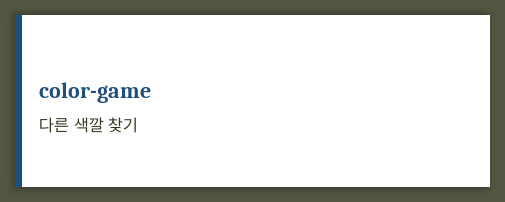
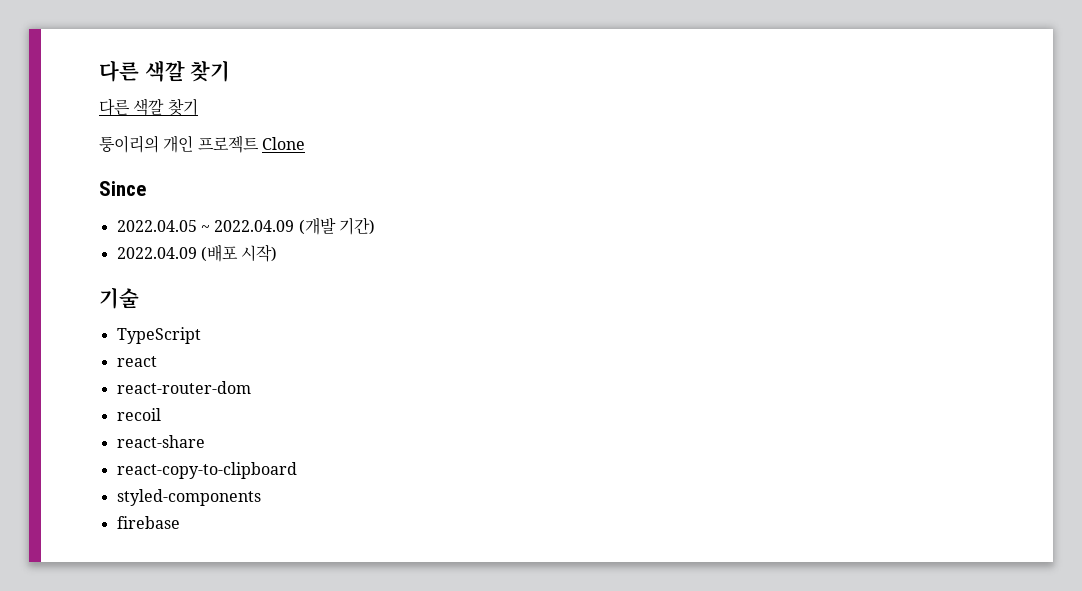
[39,82,151,103] [39,117,139,133] color-game // 다른 색깔 찾기 -> [99,60,231,82] [99,98,198,116] [99,135,305,153] [99,181,146,196] [116,217,375,235] [116,244,278,262] [99,287,139,309] [116,327,201,344] [116,356,157,367] [116,381,251,394] [116,408,161,421] [116,435,205,448] [116,462,297,479] [116,489,261,506] [116,516,180,529] 다른 색깔 찾기 // 다른 색깔 찾기 // 퉁이리의 개인 프로젝트 Clone // Since // 2022.04.05 ~ 2022.04.09 (개발 기간) // 2022.04.09 (배포 시작) // 기술 // TypeScript // react // react-router-dom // recoil // react-share // react-copy-to-clipboard // styled-components // firebase

